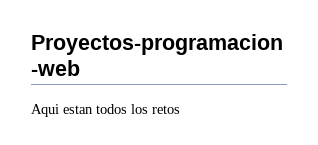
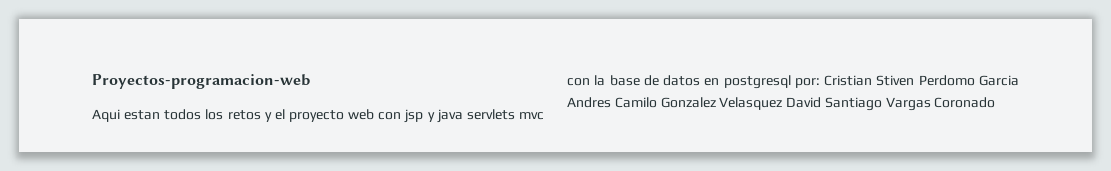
(180, 109) none -> [264,109,545,123] [567,75,1019,89] [567,97,996,111] y el proyecto web con jsp y java servlets mvc con la base de datos en postgresql por: Cristian Stiven Perdomo Garcia Andres Camilo Gonzalez Velasquez David Santiago Vargas Coronado

